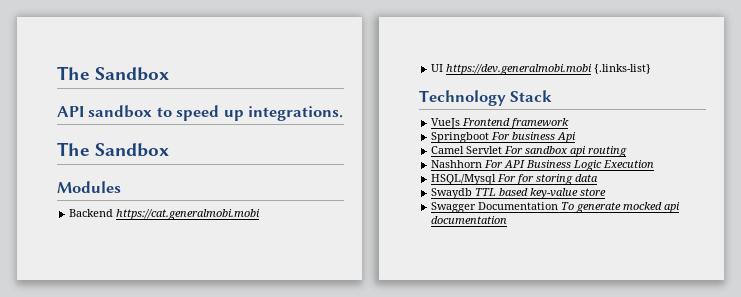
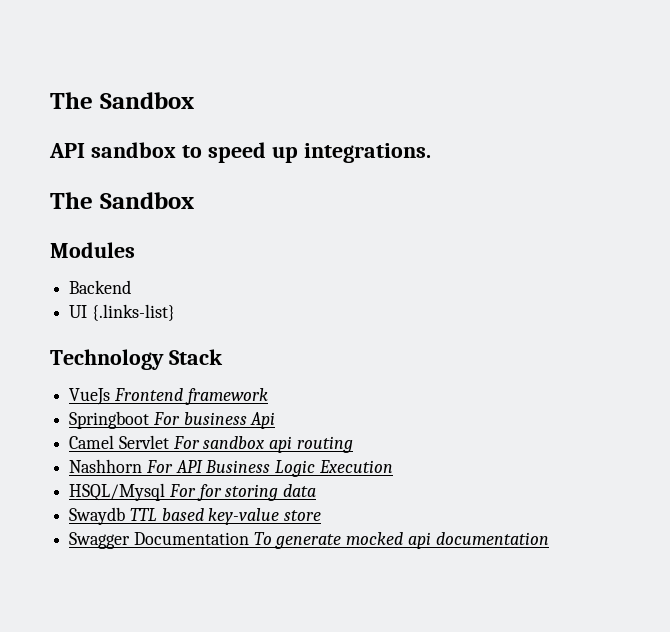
[116,209,261,220] https://cat.generalmobi.mobi -> (132, 287) none
[446,64,593,75] https://dev.generalmobi.mobi -> (88, 311) none

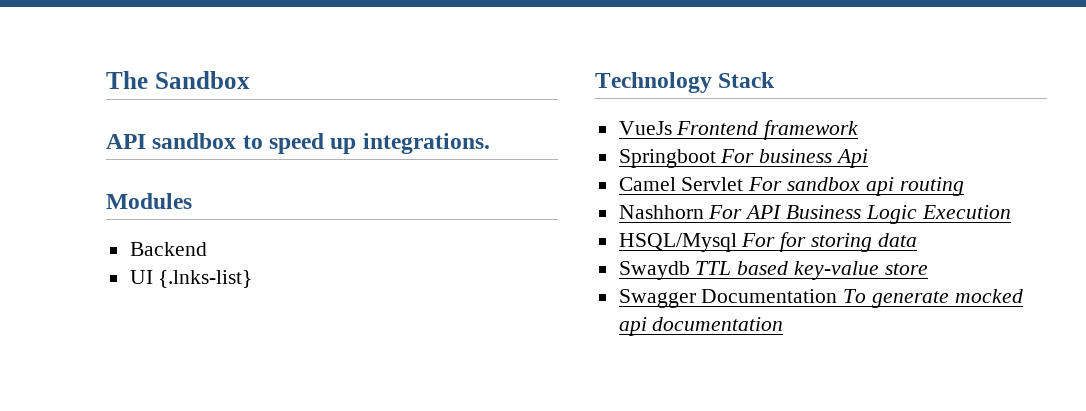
[50,192,194,209] // The Sandbox -> (490, 143) none
[91,304,175,321] {.links-list} -> [158,270,253,288] {.lnks-list}

